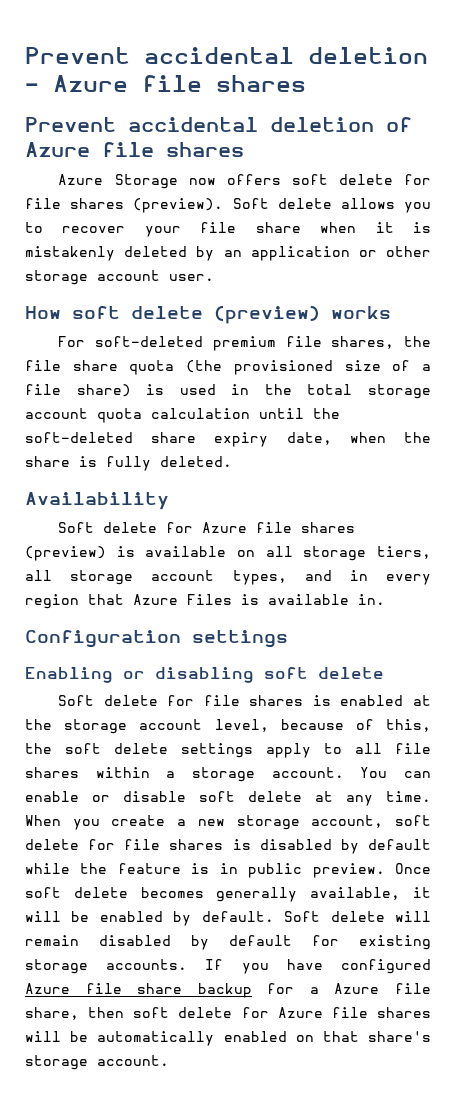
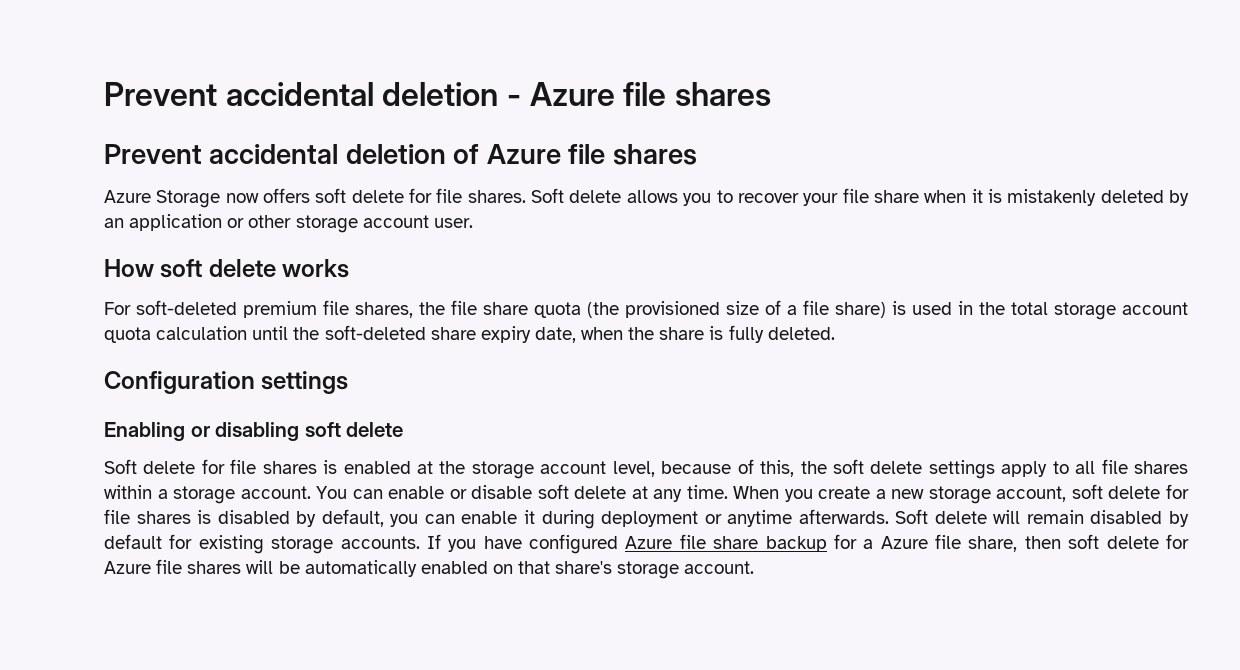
[70,198,224,213] shares (preview). -> [467,190,526,203] shares.
[214,305,320,324] (preview) -> (276, 268) none
[25,492,169,510] [58,522,356,533] [25,546,431,561] [25,570,432,585] [25,594,385,609] // Availability // Soft delete for Azure file shares (preview) is available on all storage tiers, all storage account types, and in every region that Azure Files is available in. -> (835, 333) none
[368,839,431,850] [25,863,431,878] [25,887,431,902] [25,911,274,926] default while the feature is in public preview. Once soft delete becomes generally available, it will be enabled by default. -> [321,509,889,529] default, you can enable it during deployment or anytime afterwards.

